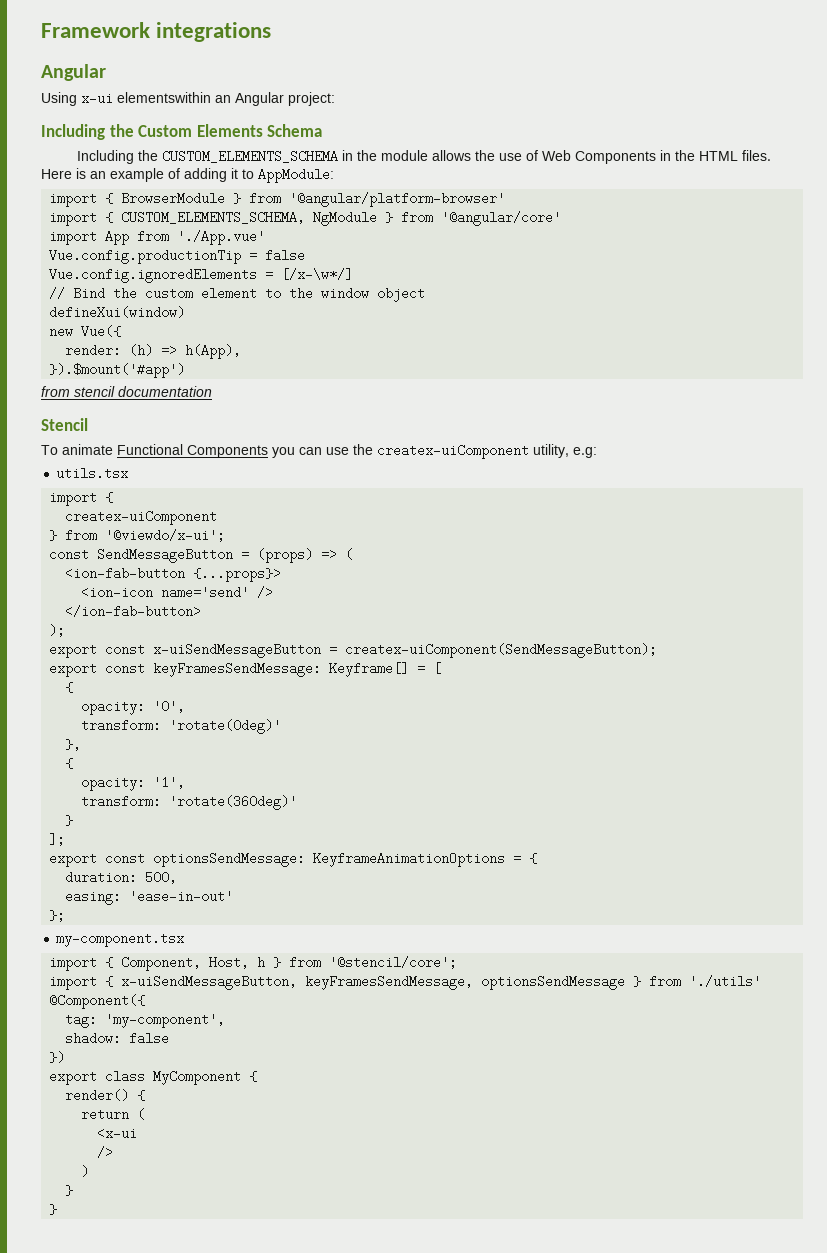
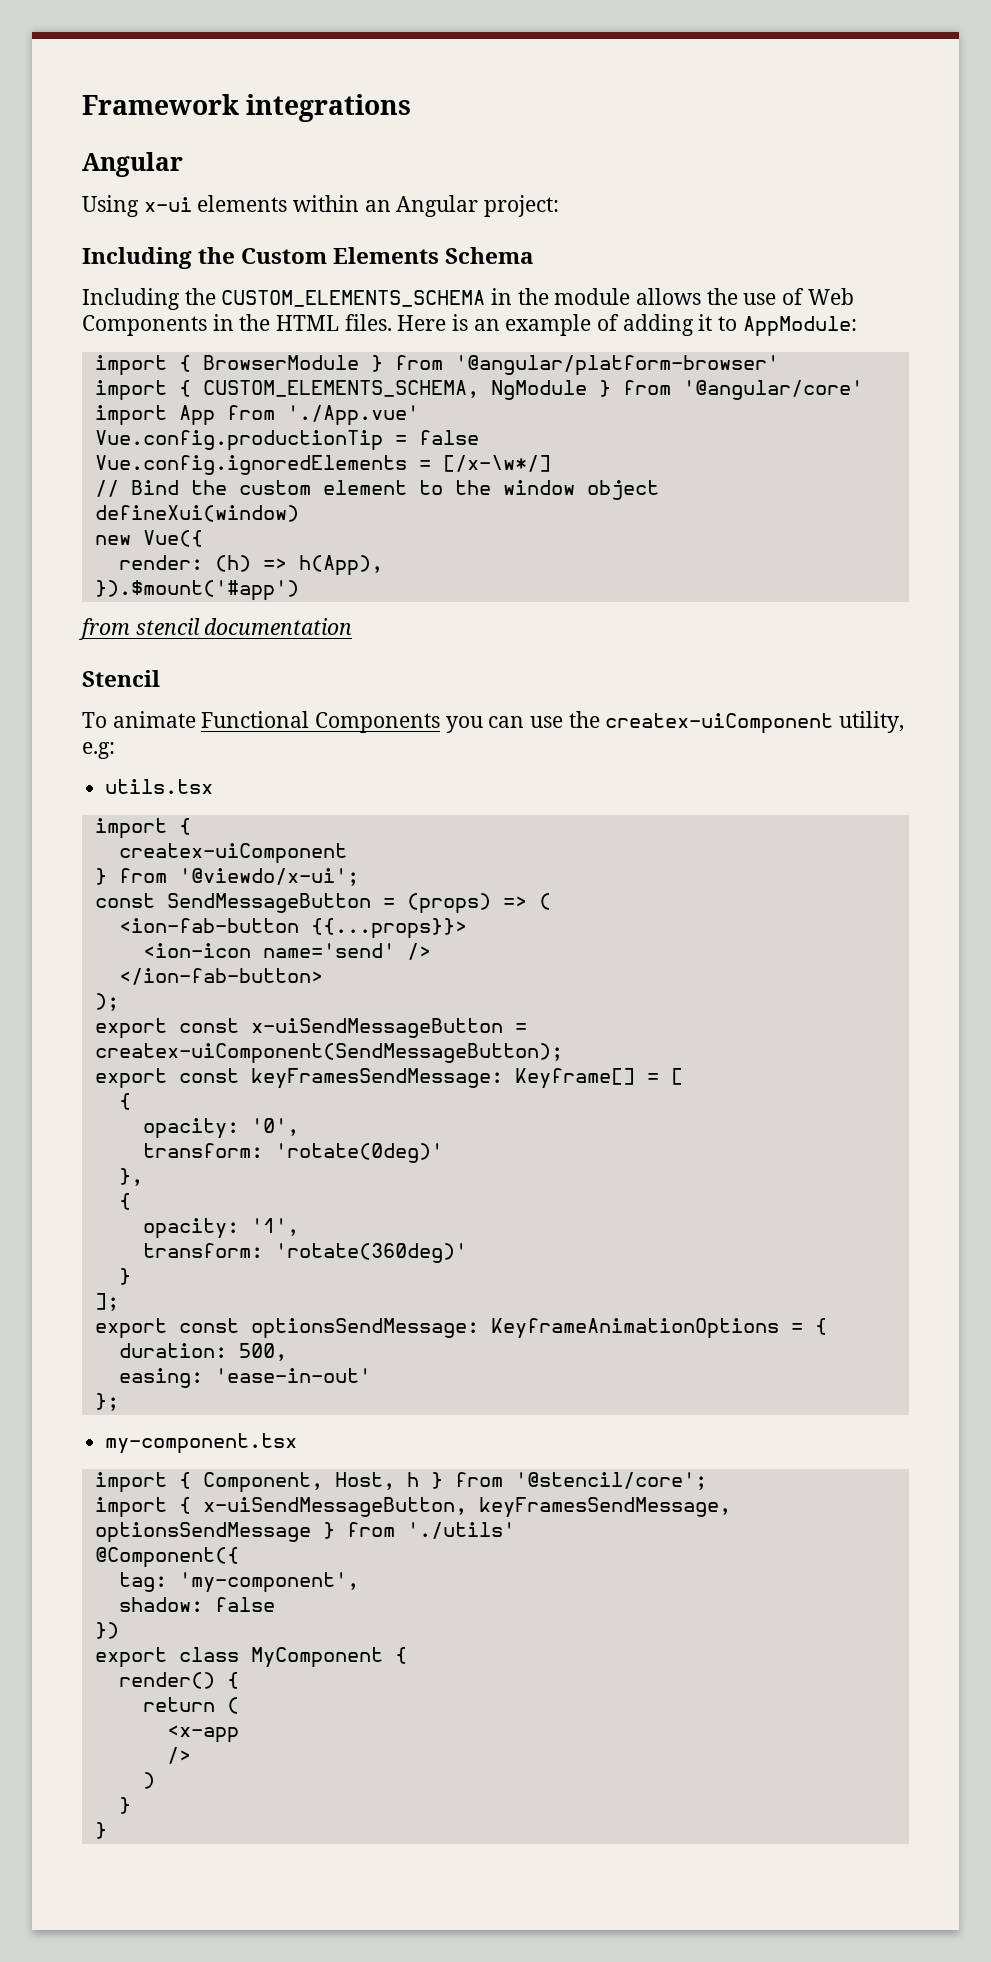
[117,92,211,103] elementswithin -> [197,195,360,212] elements within
[193,567,282,582] {...props}> -> [310,918,467,939] {{...props}}>
[97,1127,138,1140] <x-ui -> [166,1725,239,1743] <x-app

